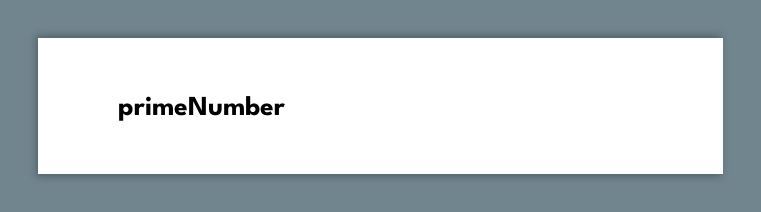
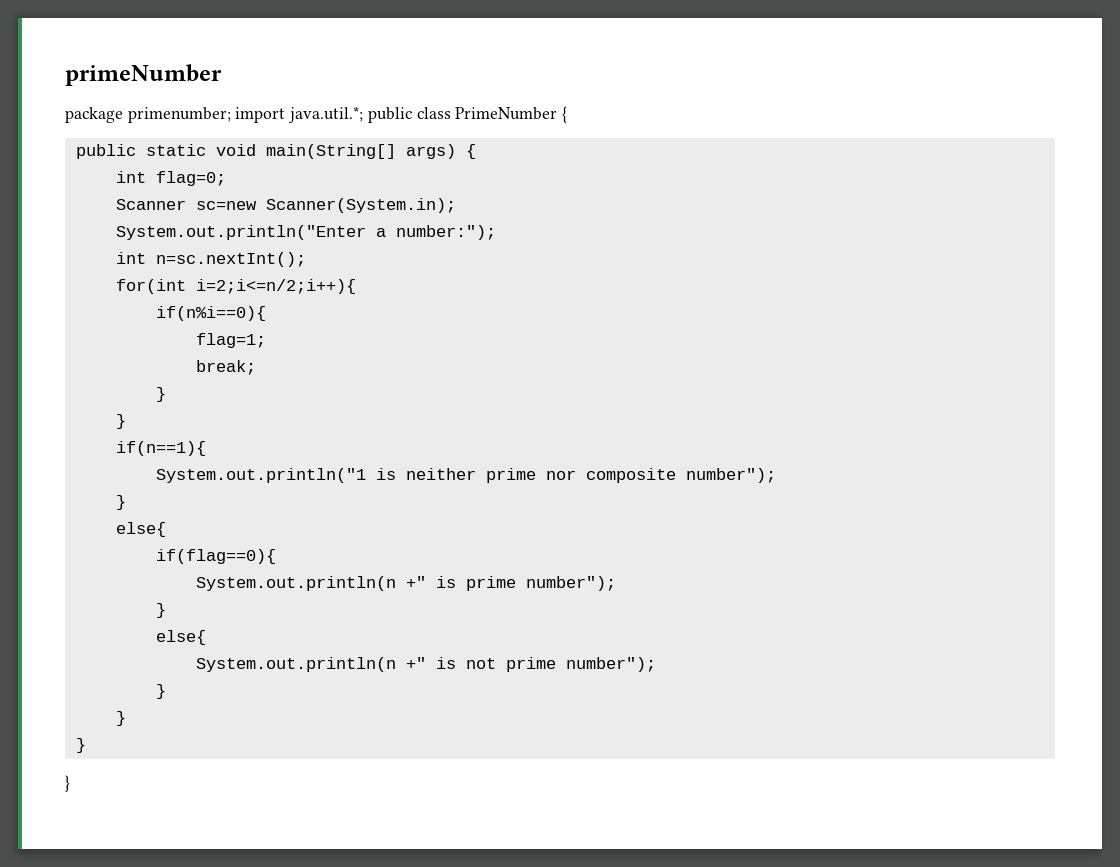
(285, 108) none -> [65,106,568,123] [75,144,476,159] [115,171,226,186] [115,198,456,213] [115,225,496,240] [115,252,306,267] [115,279,356,294] [155,306,266,321] [195,333,266,348] [195,360,256,375] [155,387,166,402] [115,414,126,429] [115,441,206,456] [155,468,776,483] [115,495,126,510] [115,522,166,537] [155,549,276,564] [195,576,616,591] [155,603,166,618] [155,630,206,645] [195,657,656,672] [155,684,166,699] [115,711,126,726] [75,738,86,753] [65,775,70,792] // package primenumber; import java.util.*; public class PrimeNumber { // public static void main(String[] args) { // int flag=0; // Scanner sc=new Scanner(System.in); // System.out.println("Enter a number:"); // int n=sc.nextInt(); // for(int i=2;i<=n/2;i++){ // if(n%i==0){ // flag=1; // break; // } // } // if(n==1){ // System.out.println("1 is neither prime nor composite number"); // } // else{ // if(flag==0){ // System.out.println(n +" is prime number"); // } // else{ // System.out.println(n +" is not prime number"); // } // } // } // }

